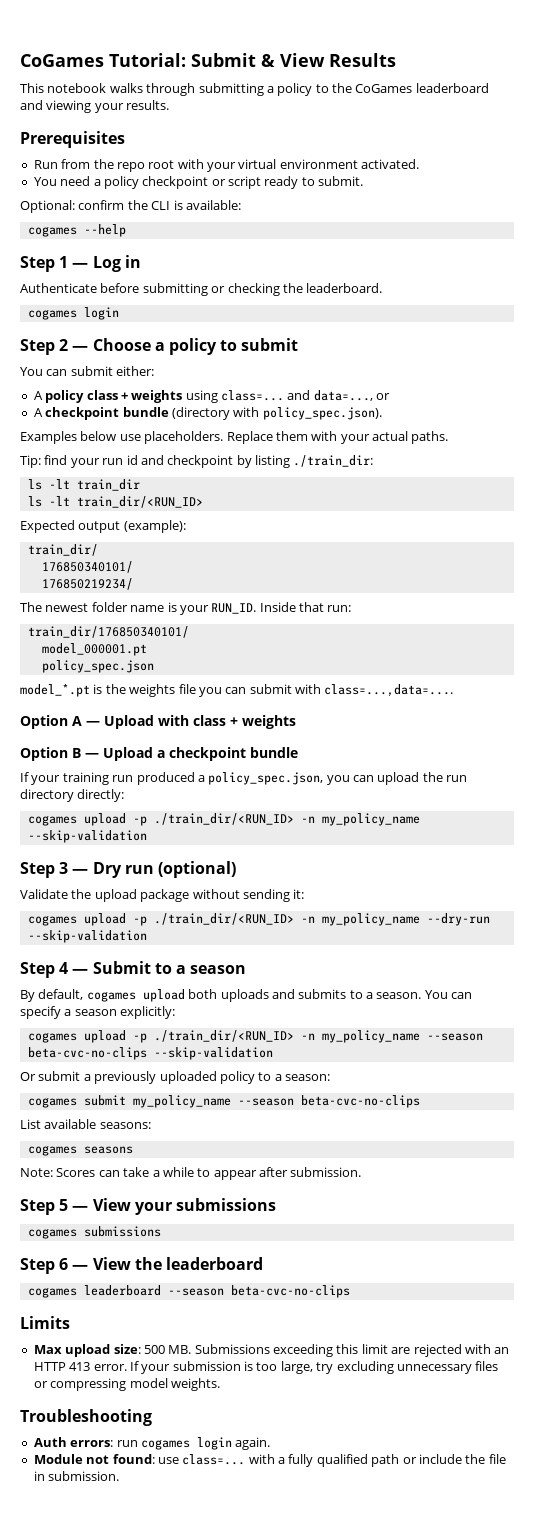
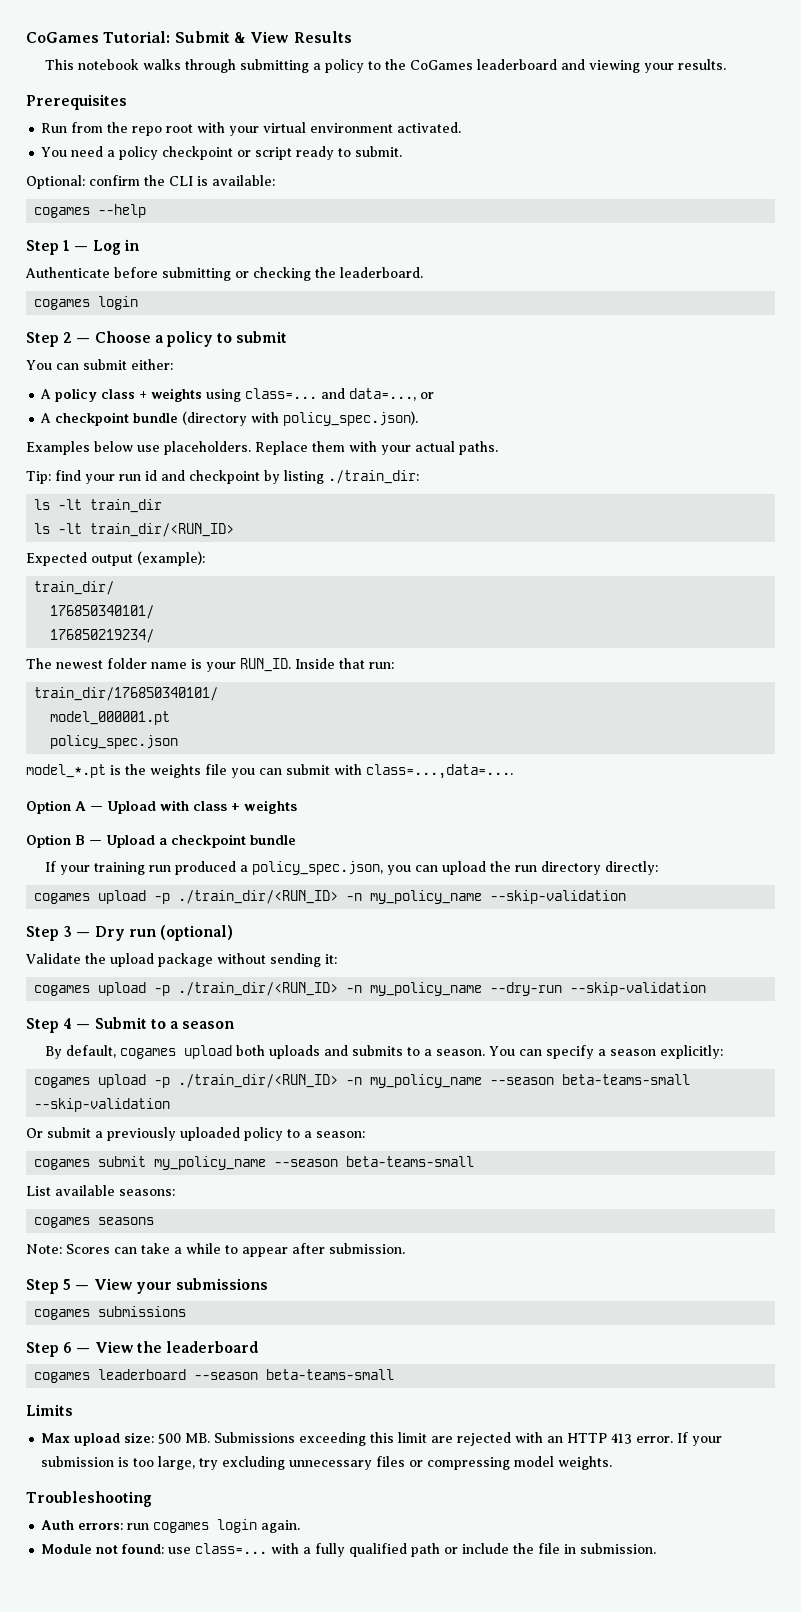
[27,1047,147,1060] beta-cvc-no-clips -> [562,1074,691,1085] beta-teams-small
[300,1095,420,1108] beta-cvc-no-clips -> [346,1156,475,1167] beta-teams-small
[230,1285,350,1298] beta-cvc-no-clips -> [266,1369,395,1380] beta-teams-small

